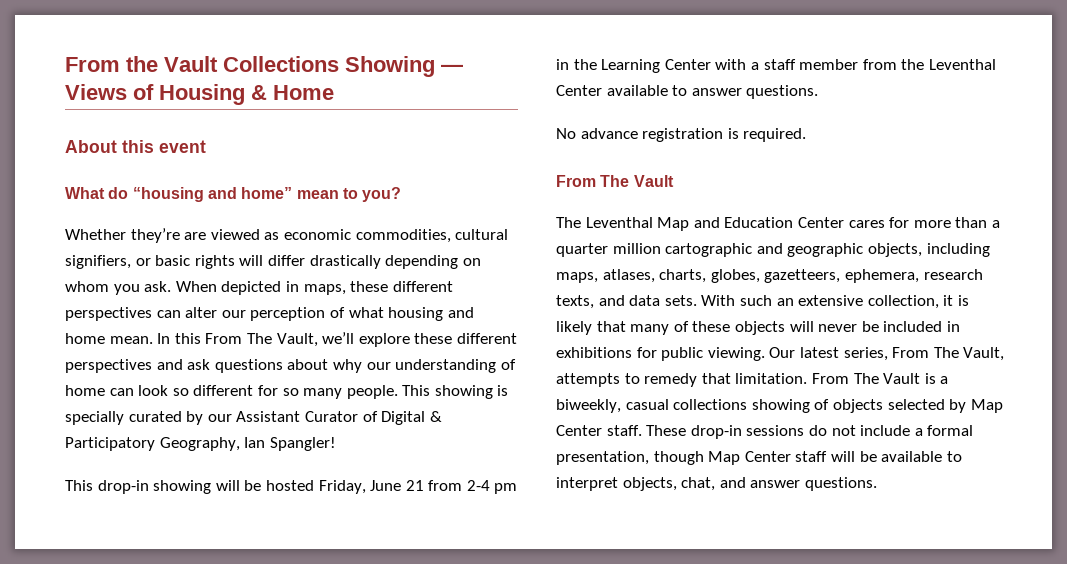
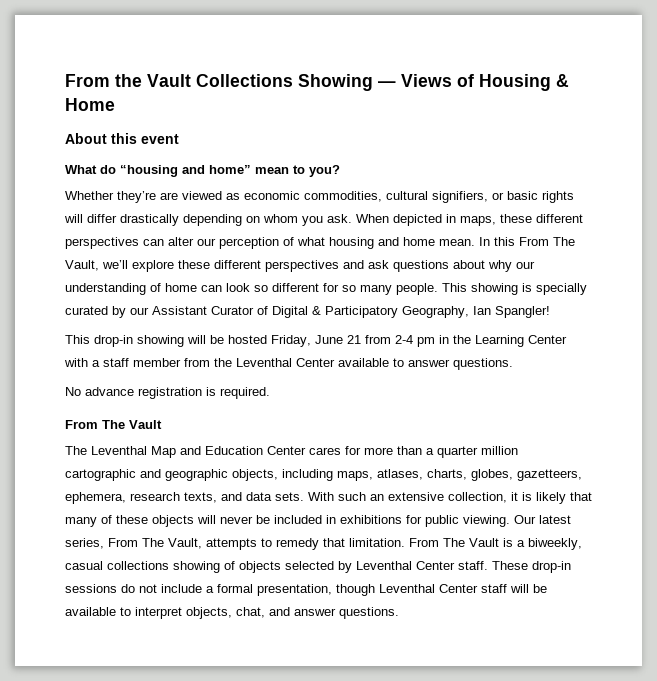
[970,399,1003,413] Map -> [356,561,412,570] Leventhal
[708,451,741,465] Map -> [379,584,435,593] Leventhal

